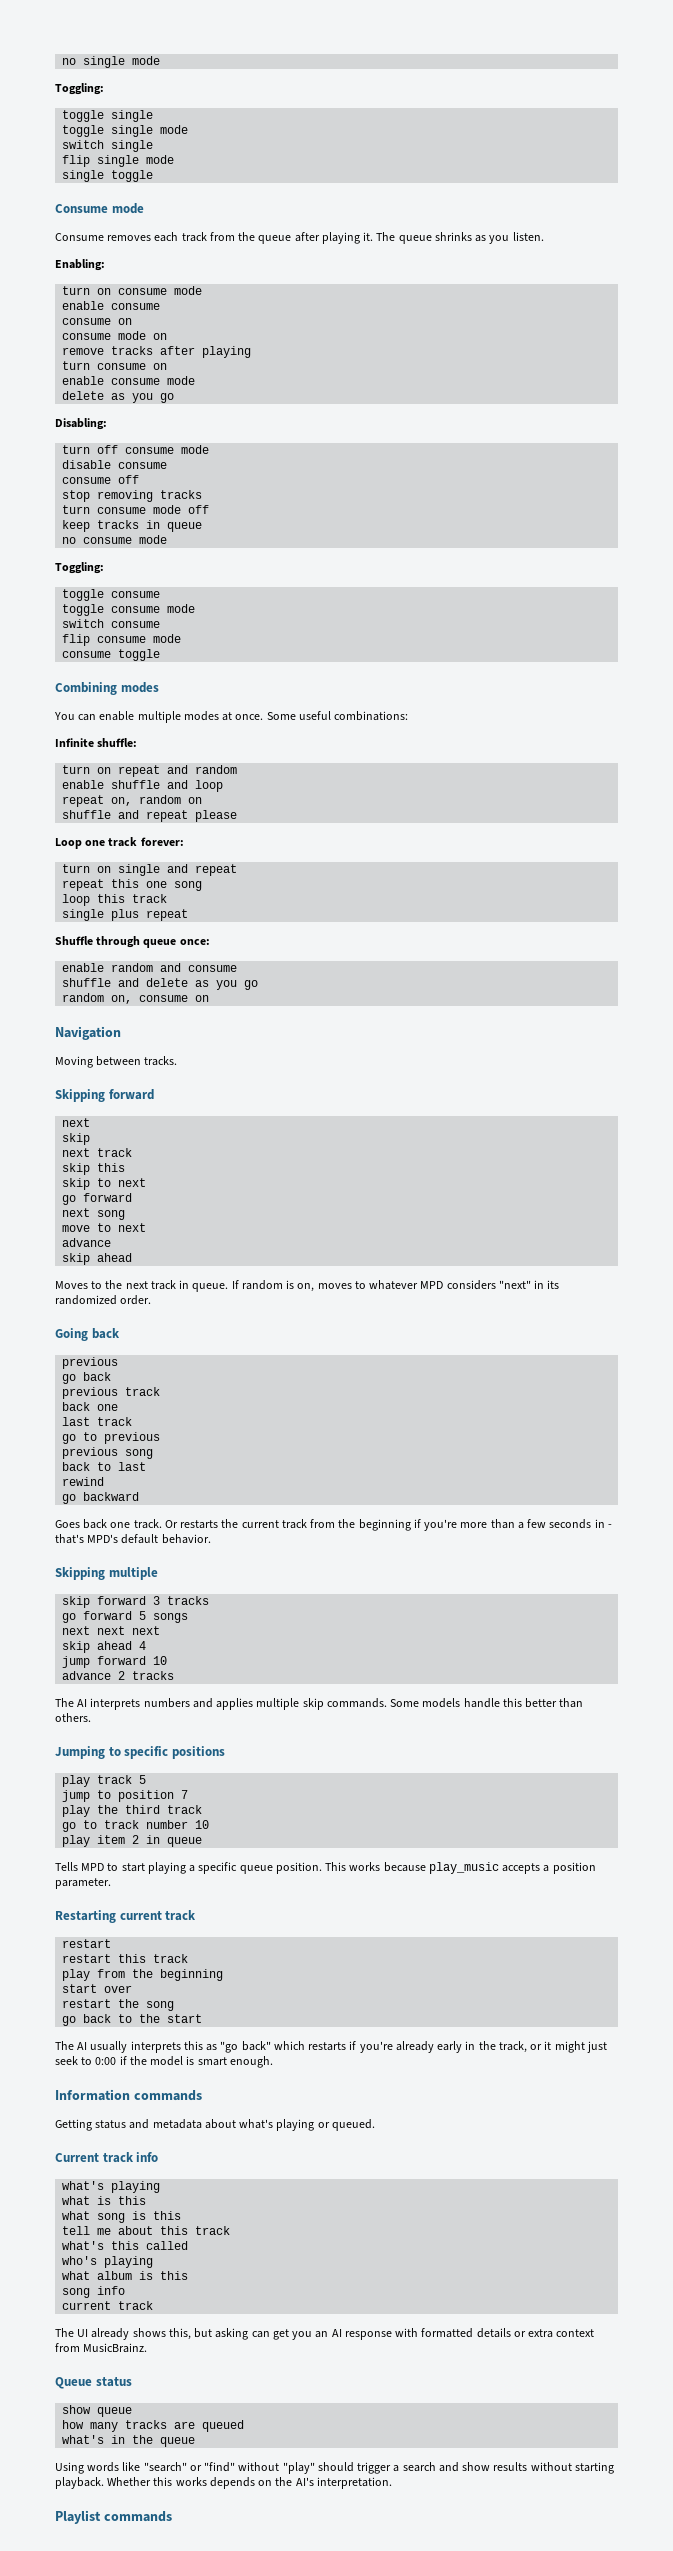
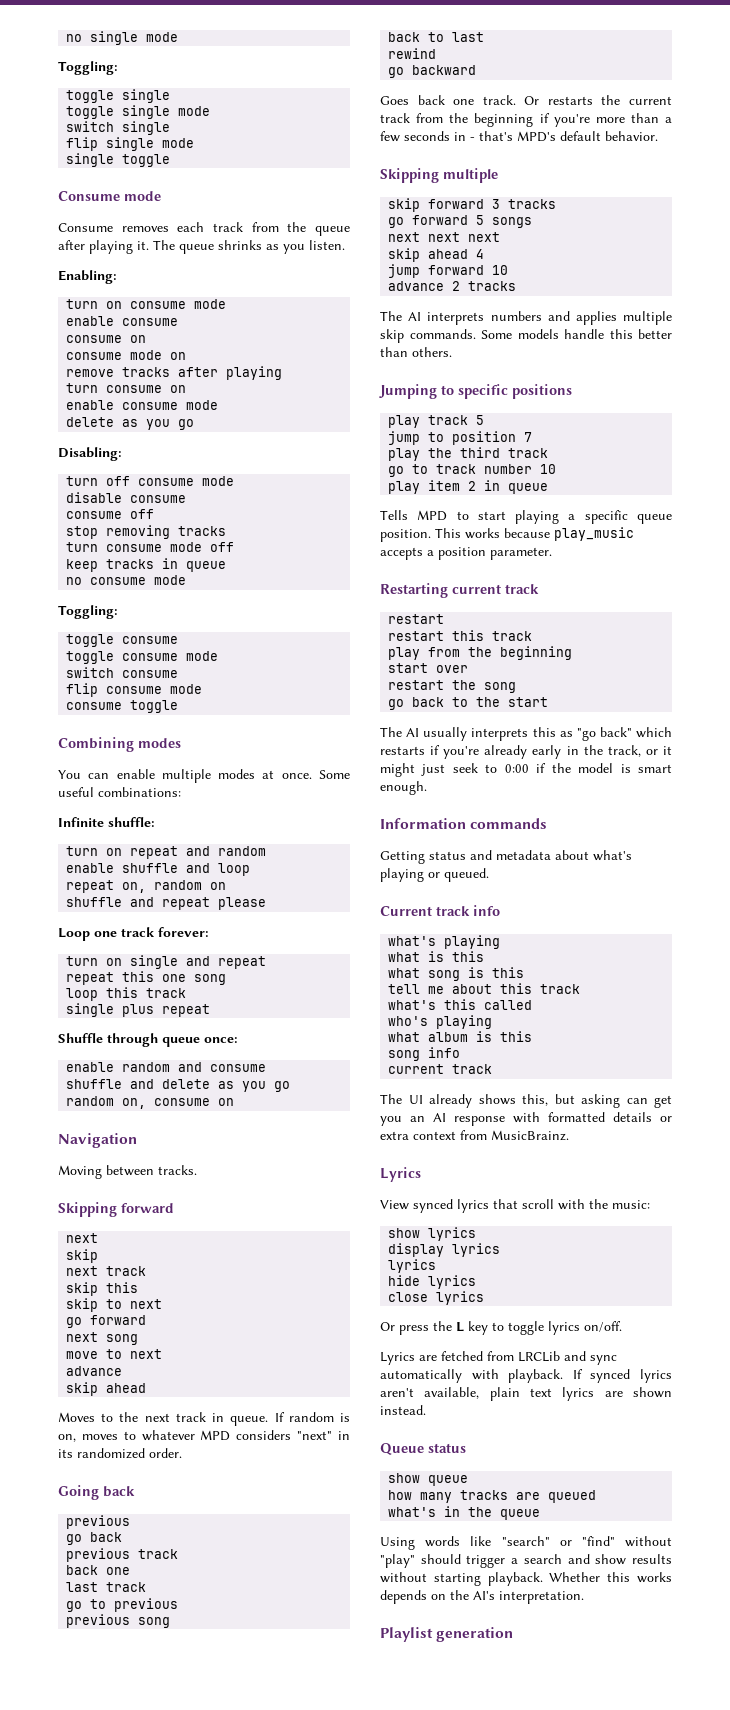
(148, 2348) none -> [380,1167,421,1182] [380,1199,650,1213] [388,1227,477,1241] [388,1243,501,1257] [388,1259,437,1273] [388,1275,477,1289] [388,1291,485,1305] [380,1321,622,1335] [380,1351,617,1365] [380,1369,672,1383] [380,1387,672,1401] [380,1405,426,1415] // Lyrics // View synced lyrics that scroll with the music: // show lyrics // display lyrics // lyrics // hide lyrics // close lyrics // Or press the L key to toggle lyrics on/off. // Lyrics are fetched from LRCLib and sync automatically with playback. If synced lyrics aren't available, plain text lyrics are shown instead.
[103,2511,172,2522] commands -> [436,1627,514,1642] generation

